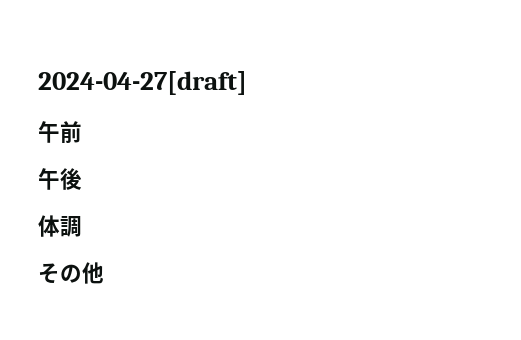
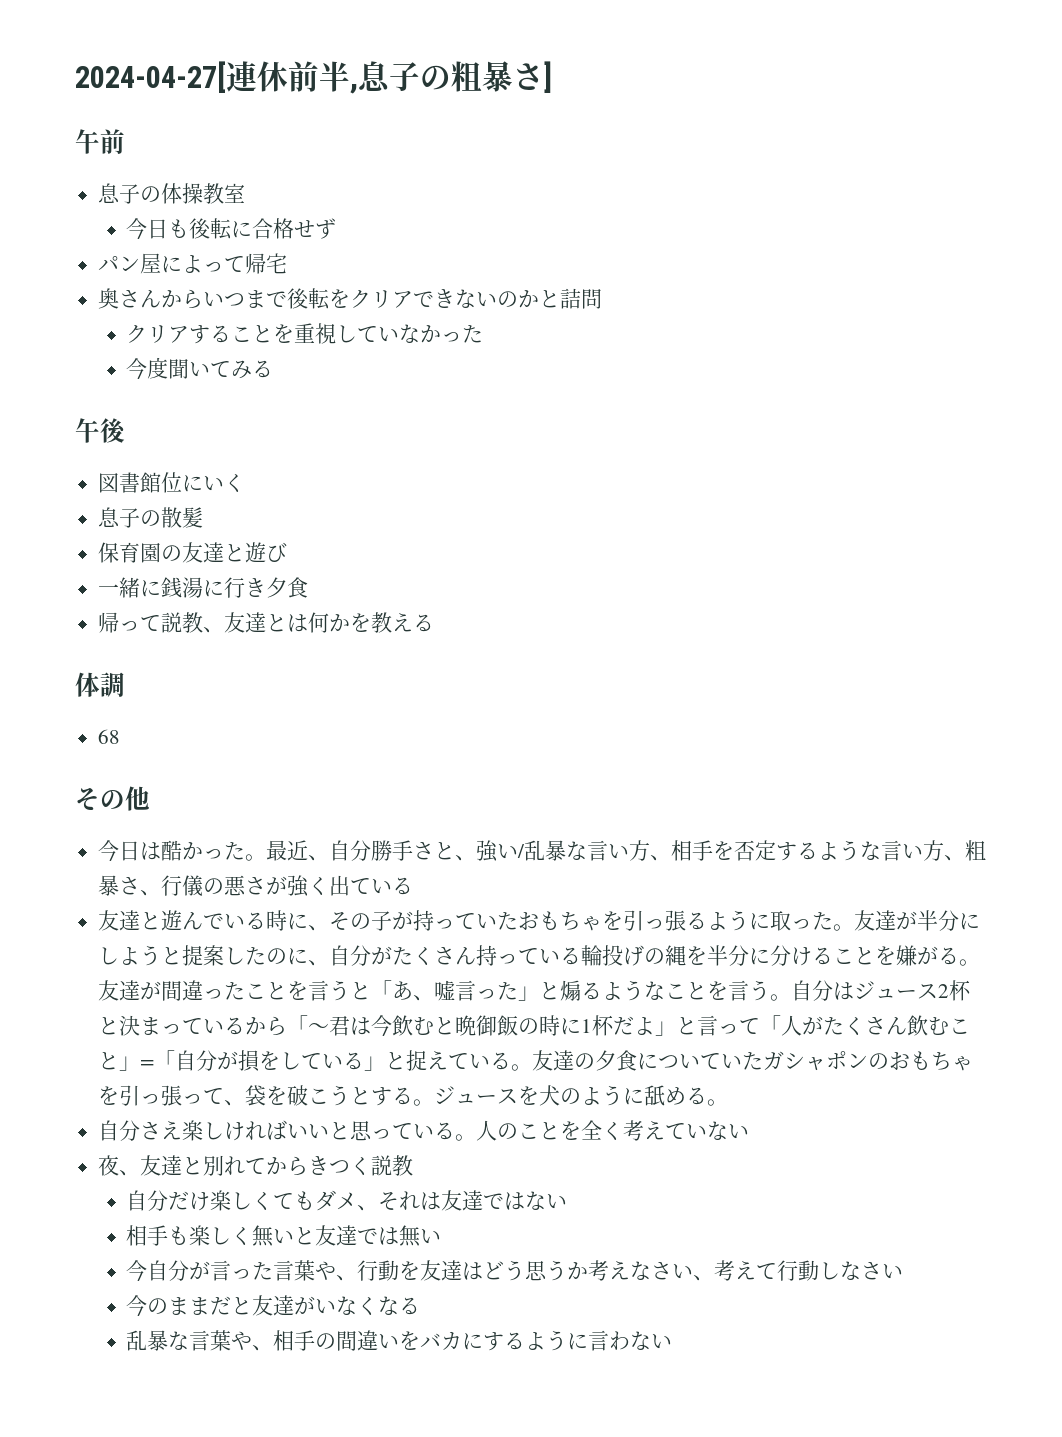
[38,71,247,95] [38,121,82,143] [38,168,82,190] 2024-04-27[draft] // 午前 // 午後 -> [75,61,552,94] [75,129,125,154] [98,183,246,204] [126,218,337,240] [98,253,288,274] [98,288,603,310] [126,323,484,344] [126,357,274,380] [75,418,126,443] [98,472,246,493] [98,507,204,528] [98,542,288,563] [98,577,309,598] [98,612,435,633] 2024-04-27[連休前半,息子の粗暴さ] // 午前 // 息子の体操教室 // 今日も後転に合格せず // パン屋によって帰宅 // 奥さんからいつまで後転をクリアできないのかと詰問 // クリアすることを重視していなかった // 今度聞いてみる // 午後 // 図書館位にいく // 息子の散髪 // 保育園の友達と遊び // 一緒に銭湯に行き夕食 // 帰って説教、友達とは何かを教える
(82, 226) none -> [98,729,121,744] // 68
(104, 273) none -> [98,840,987,862] [98,875,414,897] [98,910,981,931] [98,945,981,966] [98,980,972,1001] [98,1015,971,1037] [98,1050,974,1072] [98,1085,729,1106] [98,1120,750,1141] [98,1155,414,1176] [126,1190,568,1211] [126,1225,442,1247] [126,1260,904,1282] [126,1295,421,1317] [126,1330,673,1351] // 今日は酷かった。最近、自分勝手さと、強い/乱暴な言い方、相手を否定するような言い方、粗暴さ、行儀の悪さが強く出ている // 友達と遊んでいる時に、その子が持っていたおもちゃを引っ張るように取った。友達が半分にしようと提案したのに、自分がたくさん持っている輪投げの縄を半分に分けることを嫌がる。友達が間違ったことを言うと「あ、嘘言った」と煽るようなことを言う。自分はジュース2杯と決まっているから「〜君は今飲むと晩御飯の時に1杯だよ」と言って「人がたくさん飲むこと」=「自分が損をしている」と捉えている。友達の夕食についていたガシャポンのおもちゃを引っ張って、袋を破こうとする。ジュースを犬のように舐める。 // 自分さえ楽しければいいと思っている。人のことを全く考えていない // 夜、友達と別れてからきつく説教 // 自分だけ楽しくてもダメ、それは友達ではない // 相手も楽しく無いと友達では無い // 今自分が言った言葉や、行動を友達はどう思うか考えなさい、考えて行動しなさい // 今のままだと友達がいなくなる // 乱暴な言葉や、相手の間違いをバカにするように言わない

